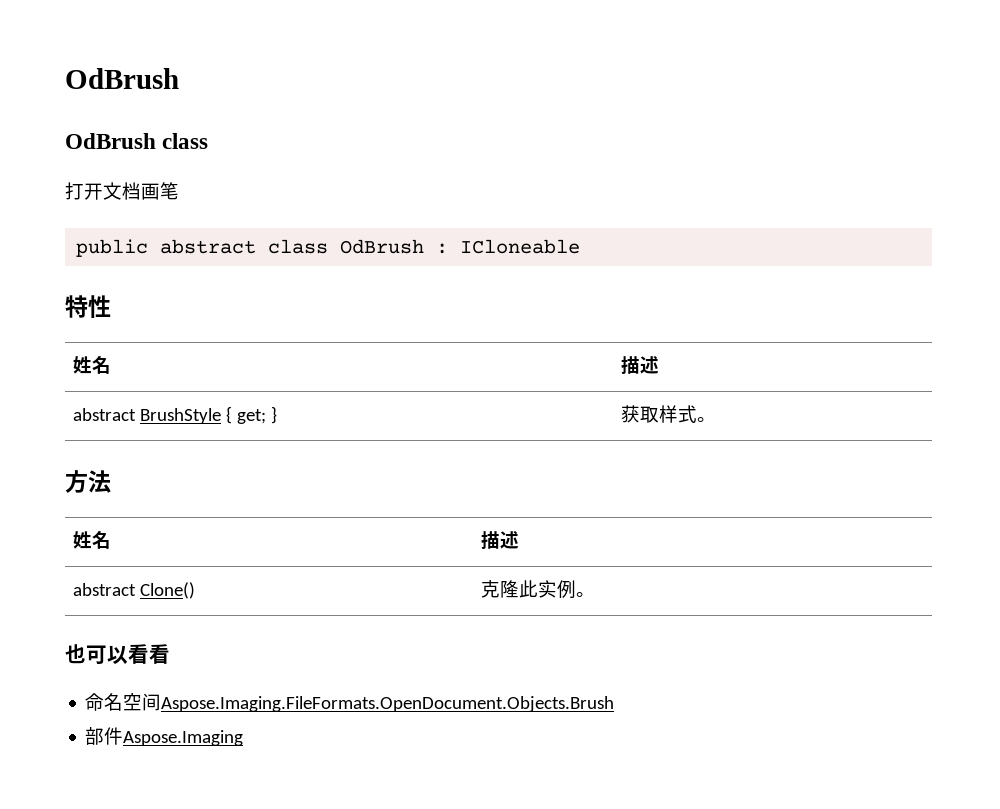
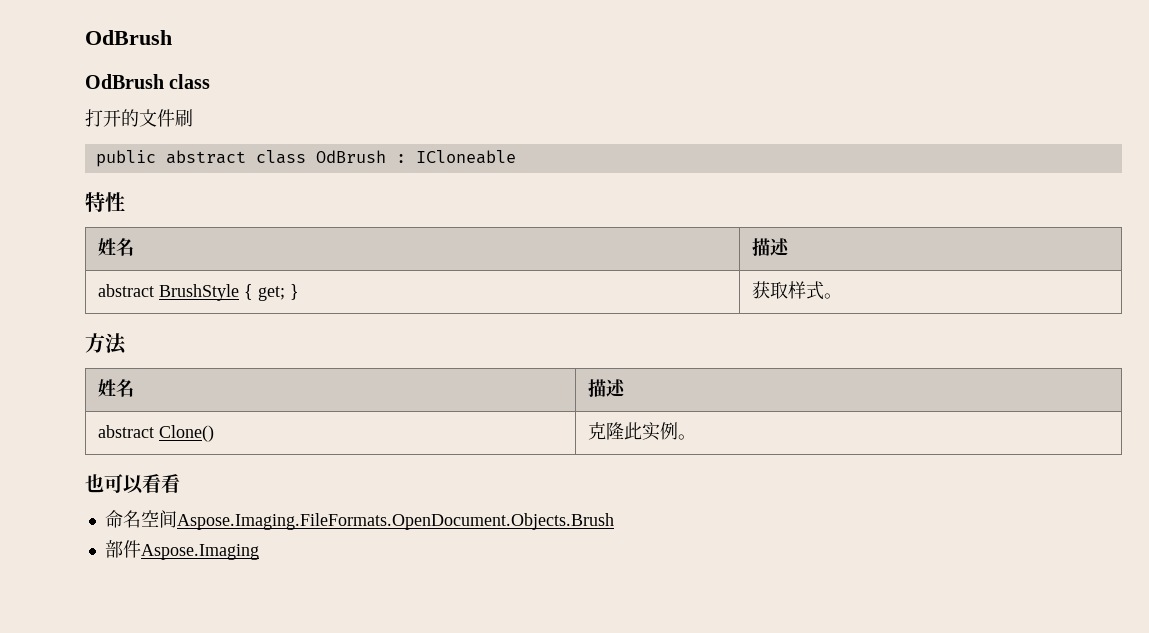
[103,182,179,200] 文档画笔 -> [121,109,193,127] 的文件刷

